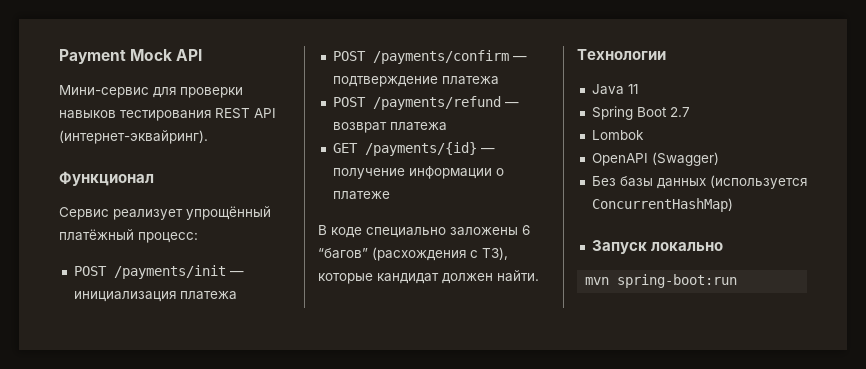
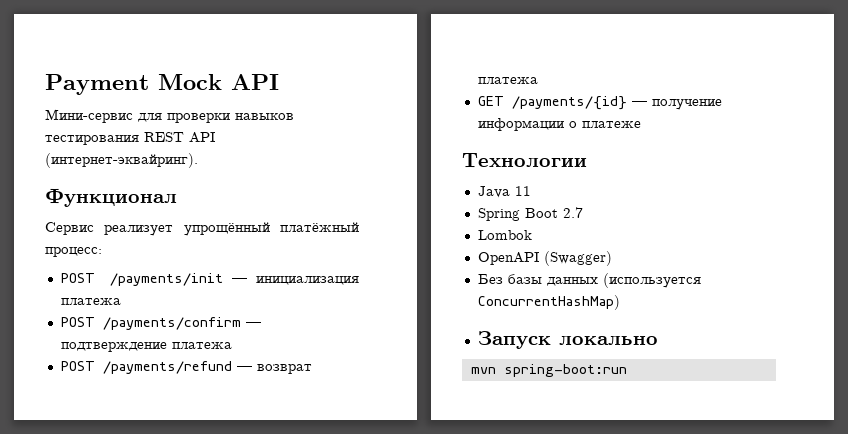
[318,225,530,238] [318,247,508,261] [318,270,539,284] // В коде специально заложены 6 “багов” (расхождения с ТЗ), которые кандидат должен найти. -> (641, 124) none

